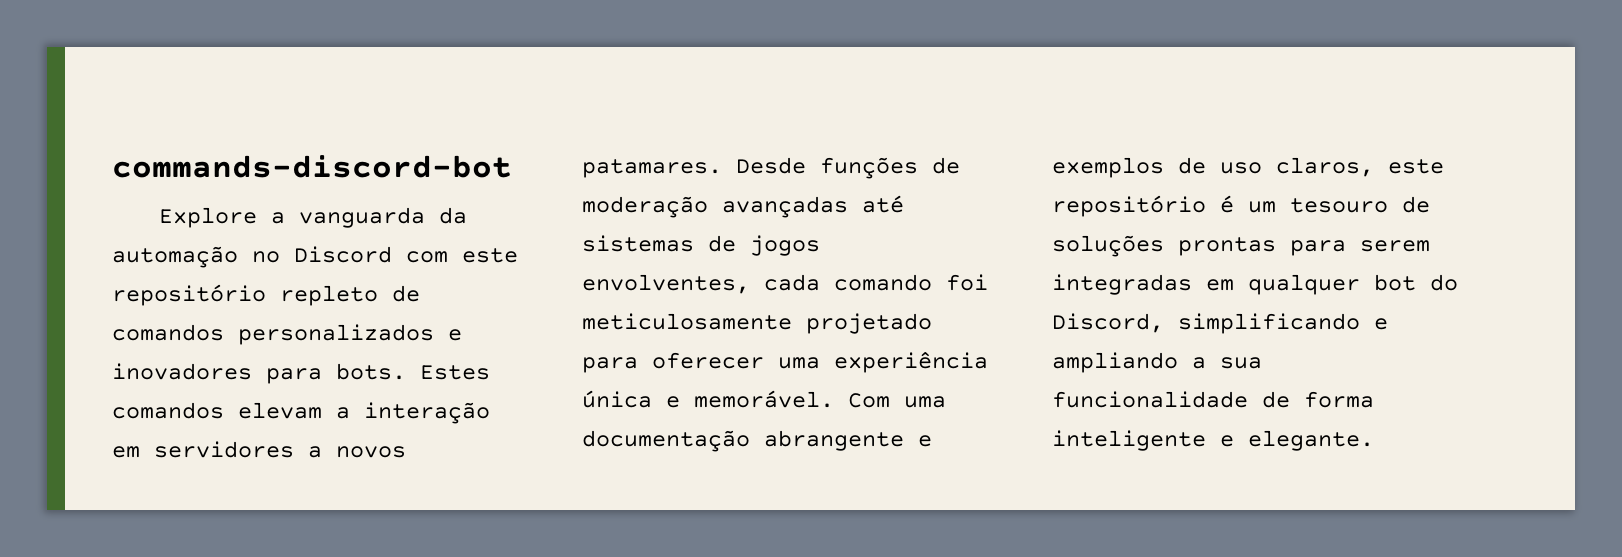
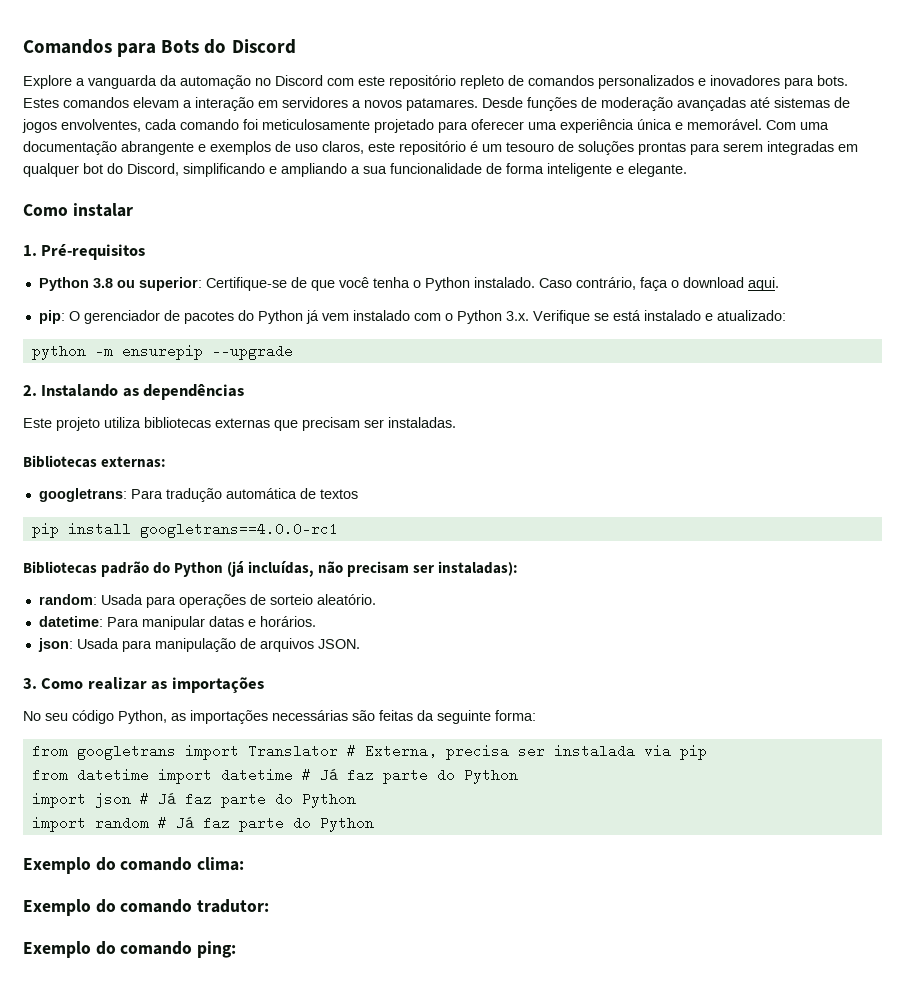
[112,155,512,178] commands-discord-bot -> [23,39,296,57] Comandos para Bots do Discord
(1374, 440) none -> [23,203,133,217] [23,244,146,260] [38,277,779,291] [38,310,786,324] [31,344,293,360] [23,383,245,400] [23,417,456,431] [23,455,167,468] [38,488,358,502] [31,522,338,538] [23,561,519,577] [38,594,376,608] [38,616,316,630] [37,638,360,652] [23,677,264,693] [23,710,536,724] [31,744,707,760] [31,768,518,784] [31,792,356,808] [31,816,374,832] [23,857,245,874] [23,899,270,916] [23,941,237,958] // Como instalar // 1. Pré-requisitos // Python 3.8 ou superior: Certifique-se de que você tenha o Python instalado. Caso contrário, faça o download aqui. // pip: O gerenciador de pacotes do Python já vem instalado com o Python 3.x. Verifique se está instalado e atualizado: // python -m ensurepip --upgrade // 2. Instalando as dependências // Este projeto utiliza bibliotecas externas que precisam ser instaladas. // Bibliotecas externas: // googletrans: Para tradução automática de textos // pip install googletrans==4.0.0-rc1 // Bibliotecas padrão do Python (já incluídas, não precisam ser instaladas): // random: Usada para operações de sorteio aleatório. // datetime: Para manipular datas e horários. // json: Usada para manipulação de arquivos JSON. // 3. Como realizar as importações // No seu código Python, as importações necessárias são feitas da seguinte forma: // from googletrans import Translator # Externa, precisa ser instalada via pip // from datetime import datetime # Já faz parte do Python // import json # Já faz parte do Python // import random # Já faz parte do Python // Exemplo do comando clima: // Exemplo do comando tradutor: // Exemplo do comando ping:

